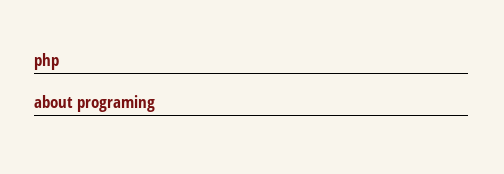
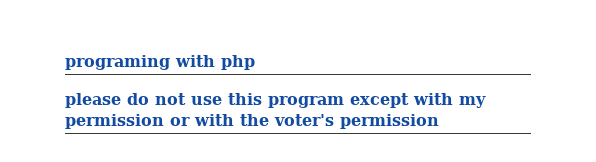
(34, 61) none -> [65,55,215,70] programing with
[34,95,156,112] about programing -> [65,93,486,108] [65,114,439,129] please do not use this program except with my permission or with the voter's permission

